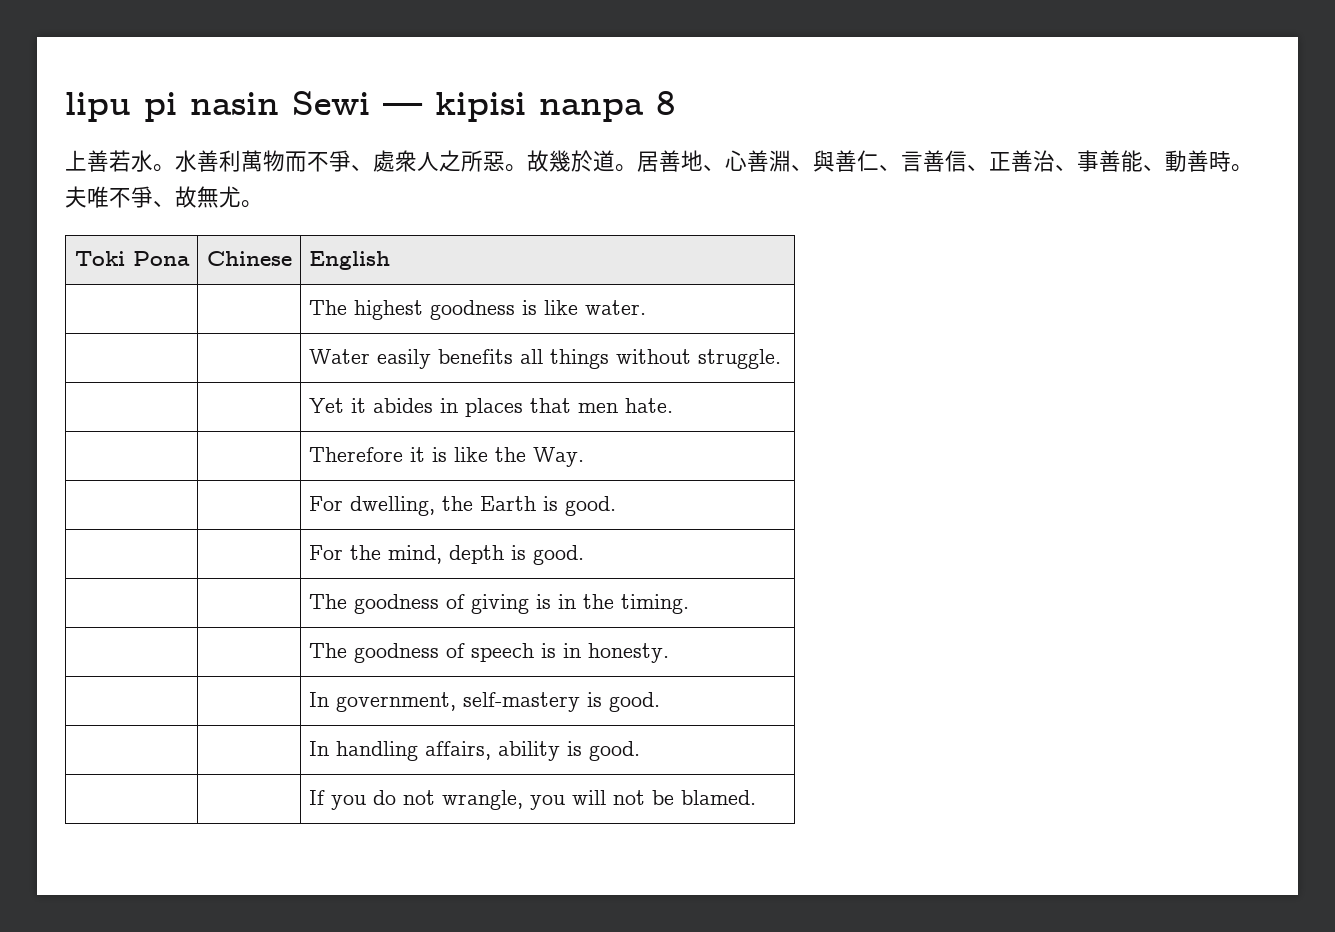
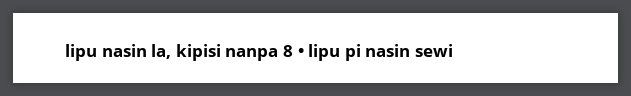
[65,91,676,122] [65,150,1253,172] [65,186,263,208] [75,251,191,266] [206,251,292,266] [308,251,390,270] [308,300,646,320] [308,349,781,369] [308,398,673,417] [308,447,584,467] [308,496,616,516] [308,545,584,565] [308,594,689,614] [308,643,669,663] [308,692,660,712] [308,741,640,761] [308,790,756,810] lipu pi nasin Sewi — kipisi nanpa 8 // 上善若水。水善利萬物而不爭、處衆人之所惡。故幾於道。居善地、心善淵、與善仁、言善信、正善治、事善能、動善時。夫唯不爭、故無尤。 // Toki Pona | Chinese | English // | | The highest goodness is like water. // | | Water easily benefits all things without struggle. // | | Yet it abides in places that men hate. // | | Therefore it is like the Way. // | | For dwelling, the Earth is good. // | | For the mind, depth is good. // | | The goodness of giving is in the timing. // | | The goodness of speech is in honesty. // | | In government, self-mastery is good. // | | In handling affairs, ability is good. // | | If you do not wrangle, you will not be blamed. -> [65,44,453,61] lipu nasin la, kipisi nanpa 8 • lipu pi nasin sewi

